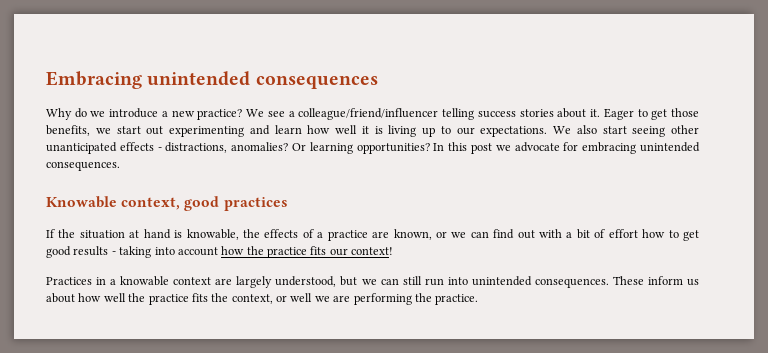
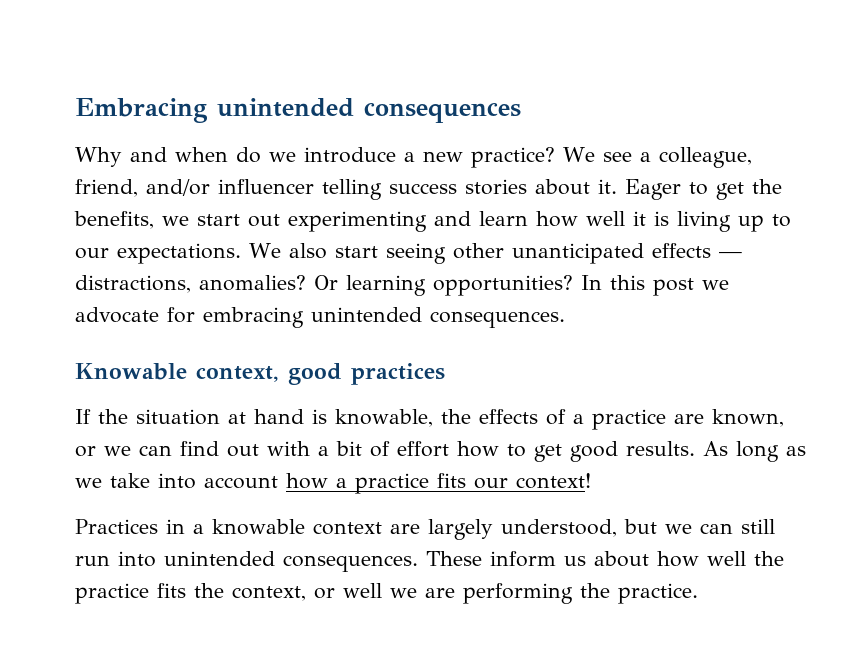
(72, 114) none -> [130,147,228,162] and when
[298,108,439,120] colleague/friend/influencer -> [658,147,752,168] [75,179,314,197] colleague, friend, and/or influencer
[670,108,699,117] those -> [752,179,782,194] the
[157,147,162,151] - -> [718,252,742,258] —
[73,246,152,258] results - taking -> [626,441,806,462] [75,473,150,488] results. As long as we take
[246,246,264,255] the -> [336,478,347,488] a

